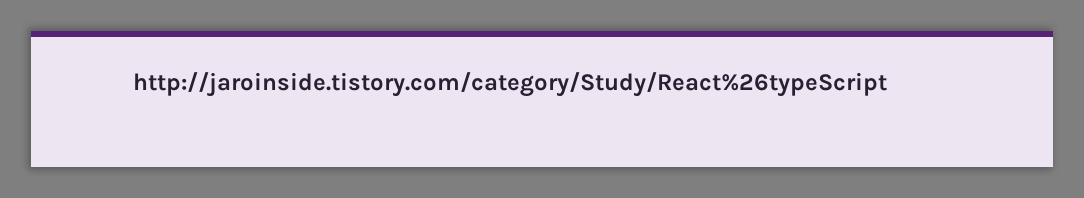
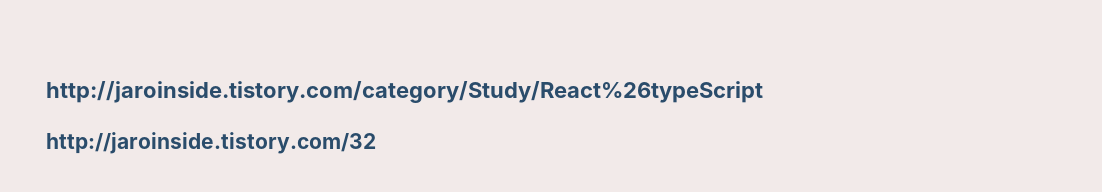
(887, 84) none -> [46,132,376,154] // http://jaroinside.tistory.com/32

